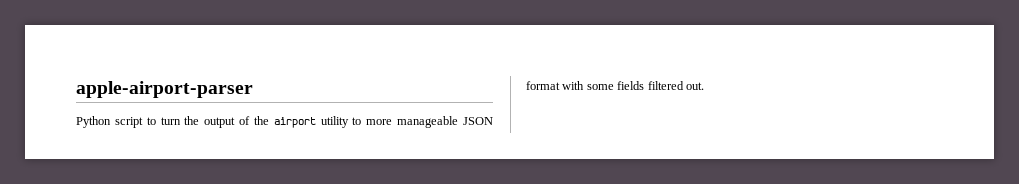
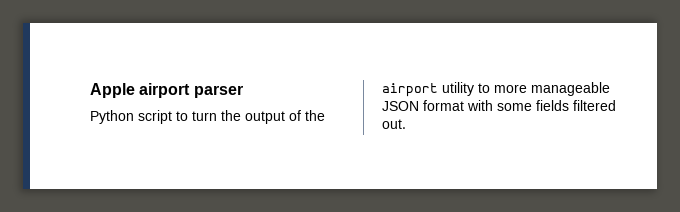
[76,81,253,98] apple-airport-parser -> [90,83,243,98] Apple airport parser

